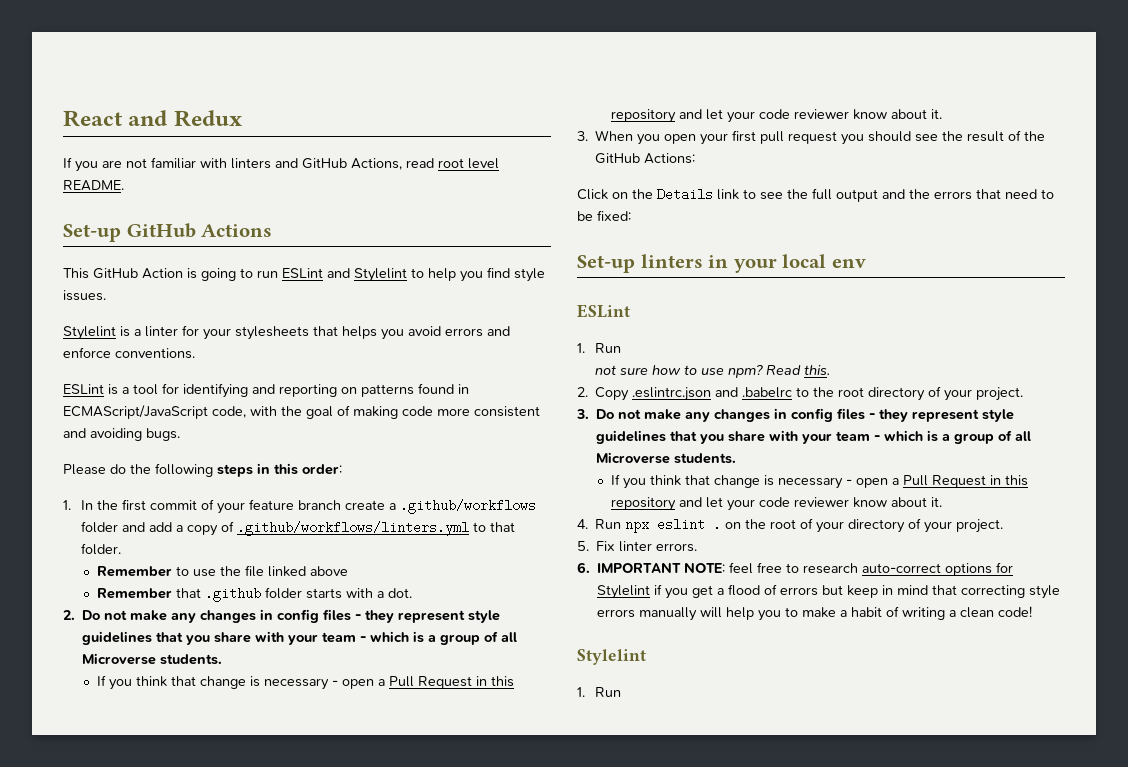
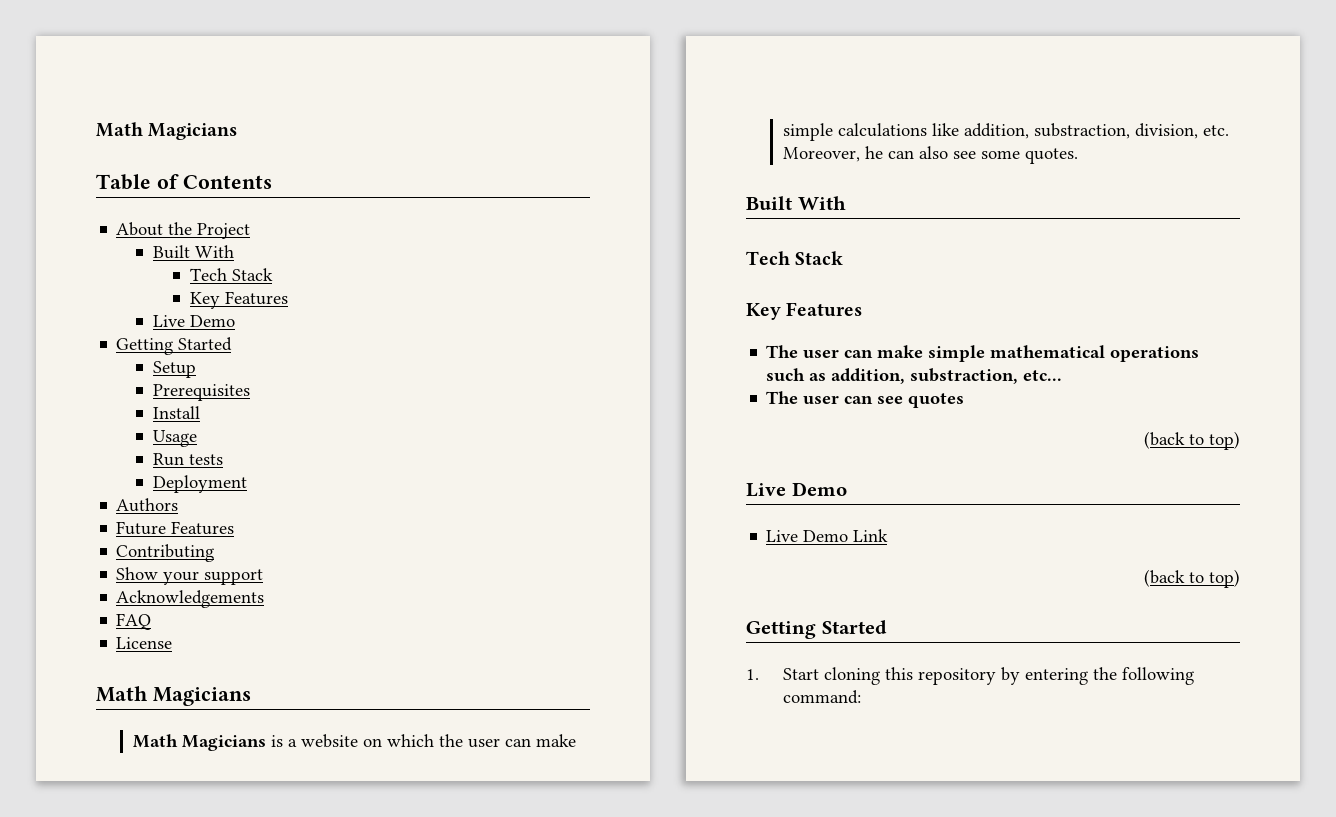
[63,110,242,127] [63,157,499,172] [63,180,124,191] [63,223,273,242] [63,267,545,282] [63,290,106,301] [63,325,510,340] [63,347,195,359] [63,383,469,398] [63,405,540,419] [63,428,180,441] [63,463,342,477] [63,499,537,514] [81,521,516,536] [81,543,122,555] [97,565,349,577] [97,587,413,602] [63,609,501,623] [82,631,518,645] [82,653,223,665] [97,675,515,690] [611,109,943,123] [577,130,1046,145] [595,153,696,164] [577,188,1054,202] [577,210,631,221] [577,254,866,273] [577,304,630,318] [577,343,622,353] [595,364,831,378] [577,386,1024,401] [576,408,1015,422] [596,430,1032,444] [596,452,737,464] [611,474,1029,489] [611,497,943,511] [577,518,1004,533] [577,541,698,552] [577,562,1014,576] [597,584,1061,599] [597,606,1033,621] [577,649,646,665] [577,687,622,697] React and Redux // If you are not familiar with linters and GitHub Actions, read root level README. // Set-up GitHub Actions // This GitHub Action is going to run ESLint and Stylelint to help you find style issues. // Stylelint is a linter for your stylesheets that helps you avoid errors and enforce conventions. // ESLint is a tool for identifying and reporting on patterns found in ECMAScript/JavaScript code, with the goal of making code more consistent and avoiding bugs. // Please do the following steps in this order: // 1. In the first commit of your feature branch create a .github/workflows folder and add a copy of .github/workflows/linters.yml to that folder. // Remember to use the file linked above // Remember that .github folder starts with a dot. // 2. Do not make any changes in config files - they represent style guidelines that you share with your team - which is a group of all Microverse students. // If you think that change is necessary - open a Pull Request in this repository and let your code reviewer know about it. // 3. When you open your first pull request you should see the result of the GitHub Actions: // Click on the Details link to see the full output and the errors that need to be fixed: // Set-up linters in your local env // ESLint // 1. Run // not sure how to use npm? Read this. // 2. Copy .eslintrc.json and .babelrc to the root directory of your project. // 3. Do not make any changes in config files - they represent style guidelines that you share with your team - which is a group of all Microverse students. // If you think that change is necessary - open a Pull Request in this repository and let your code reviewer know about it. // 4. Run npx eslint . on the root of your directory of your project. // 5. Fix linter errors. // 6. IMPORTANT NOTE: feel free to research auto-correct options for Stylelint if you get a flood of errors but keep in mind that correcting style errors manually will help you to make a habit of writing a clean code! // Stylelint // 1. Run -> [96,122,238,140] [96,174,272,190] [116,222,251,239] [153,245,235,259] [189,268,273,281] [189,291,288,309] [153,315,236,327] [116,337,233,355] [153,361,197,378] [153,384,251,401] [153,406,201,419] [153,430,198,447] [153,453,224,466] [153,475,248,493] [116,498,179,512] [116,521,235,535] [116,544,215,562] [116,567,264,585] [116,590,265,608] [116,613,152,630] [116,637,173,649] [96,686,251,706] [132,734,576,751] [782,123,1229,141] [782,146,1078,164] [746,196,846,210] [746,251,844,265] [746,302,863,320] [766,345,1200,362] [766,368,1063,384] [766,391,965,408] [1144,431,1240,450] [746,482,847,497] [766,529,889,542] [1144,569,1240,588] [746,620,887,639] [746,667,1194,685] [782,690,861,704] Math Magicians // Table of Contents // About the Project // Built With // Tech Stack // Key Features // Live Demo // Getting Started // Setup // Prerequisites // Install // Usage // Run tests // Deployment // Authors // Future Features // Contributing // Show your support // Acknowledgements // FAQ // License // Math Magicians // Math Magicians is a website on which the user can make simple calculations like addition, substraction, division, etc. Moreover, he can also see some quotes. // Built With // Tech Stack // Key Features // The user can make simple mathematical operations such as addition, substraction, etc... // The user can see quotes // (back to top) // Live Demo // Live Demo Link // (back to top) // Getting Started // 1. Start cloning this repository by entering the following command:

